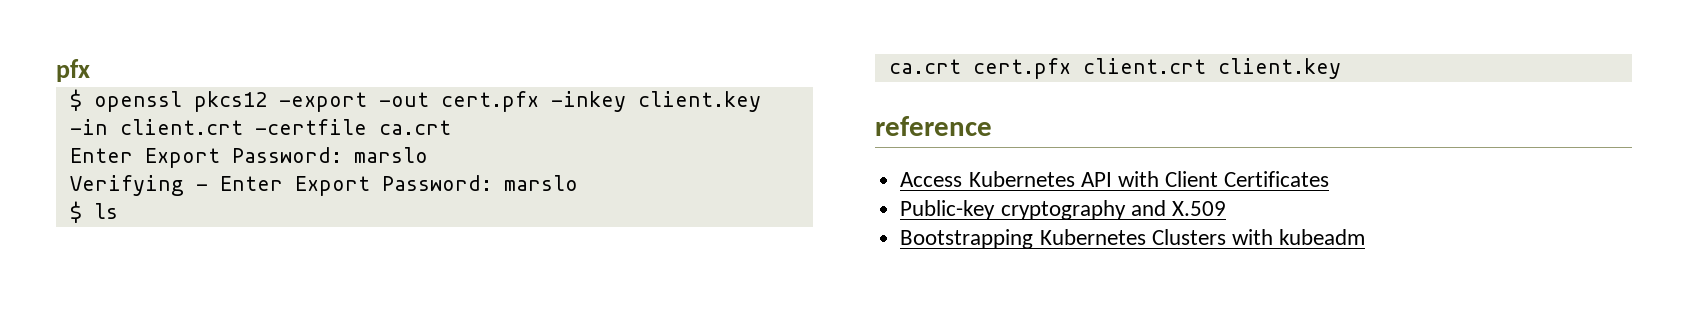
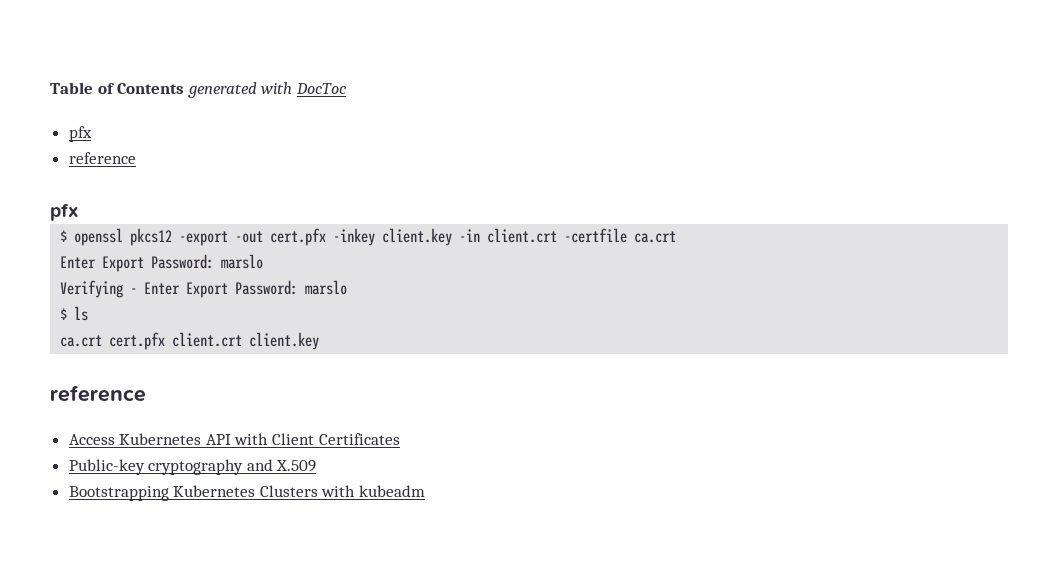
(56, 70) none -> [50,82,346,98] [68,126,92,142] [68,152,136,164] Table of Contents generated with DocToc // pfx // reference //

